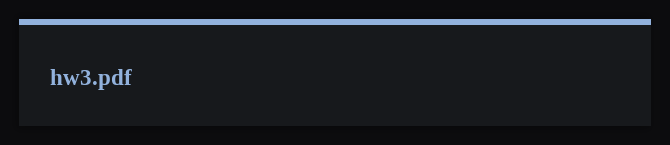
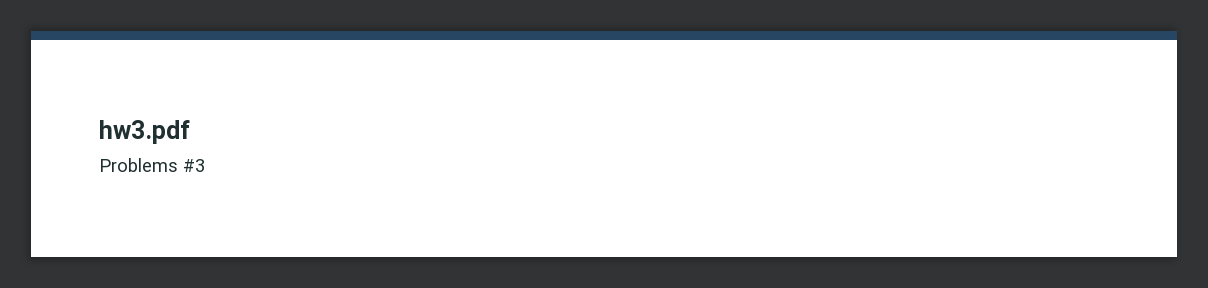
(132, 79) none -> [99,158,205,172] // Problems #3

